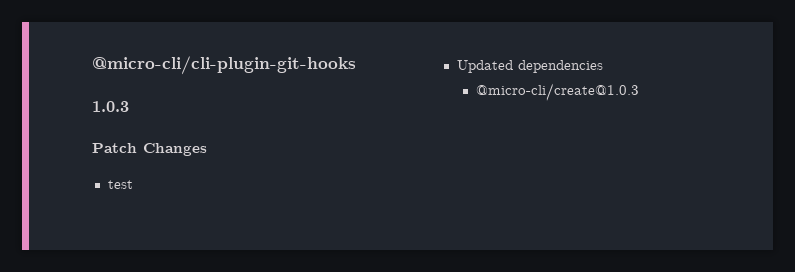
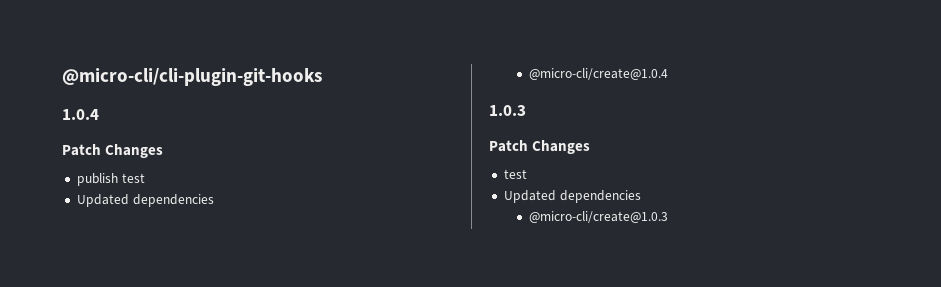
(356, 65) none -> [62,109,99,120] [62,144,164,158] [76,173,145,186] [76,194,214,207] [529,68,669,80] // 1.0.4 // Patch Changes // publish test // Updated dependencies // @micro-cli/create@1.0.4

